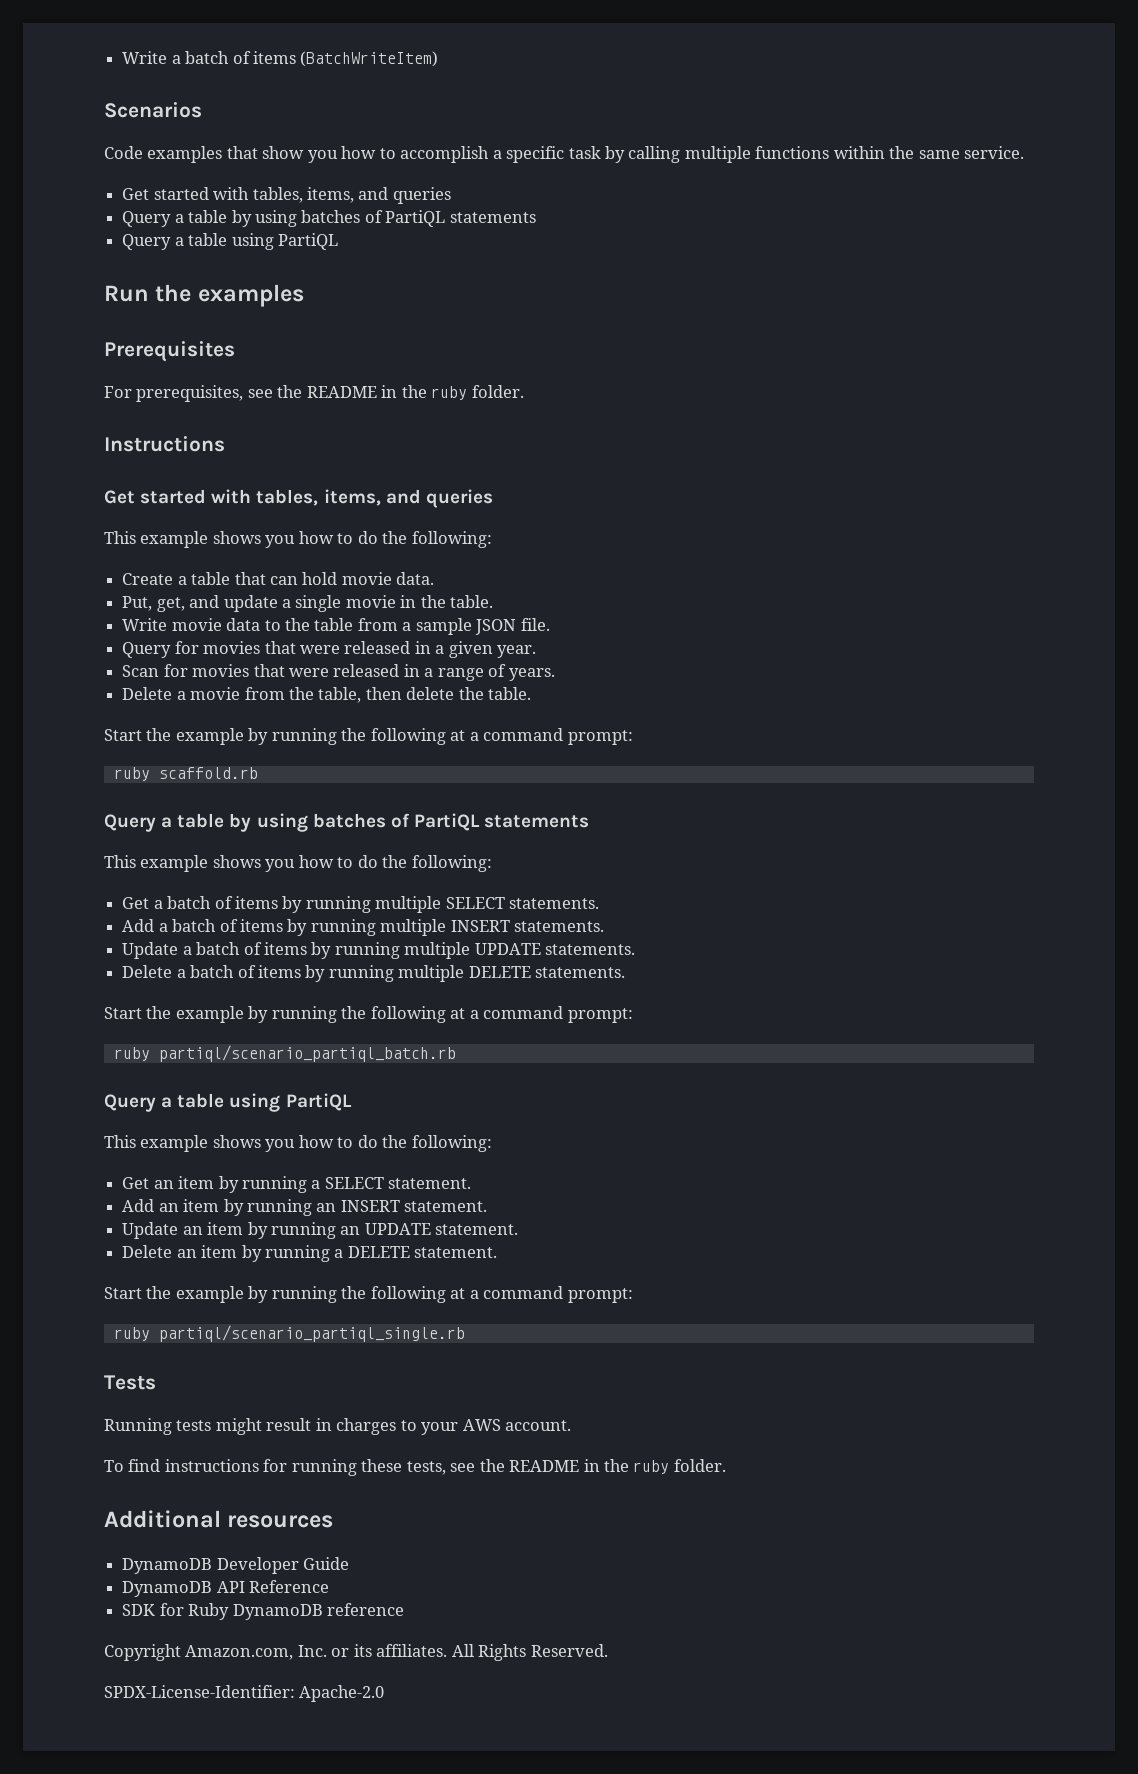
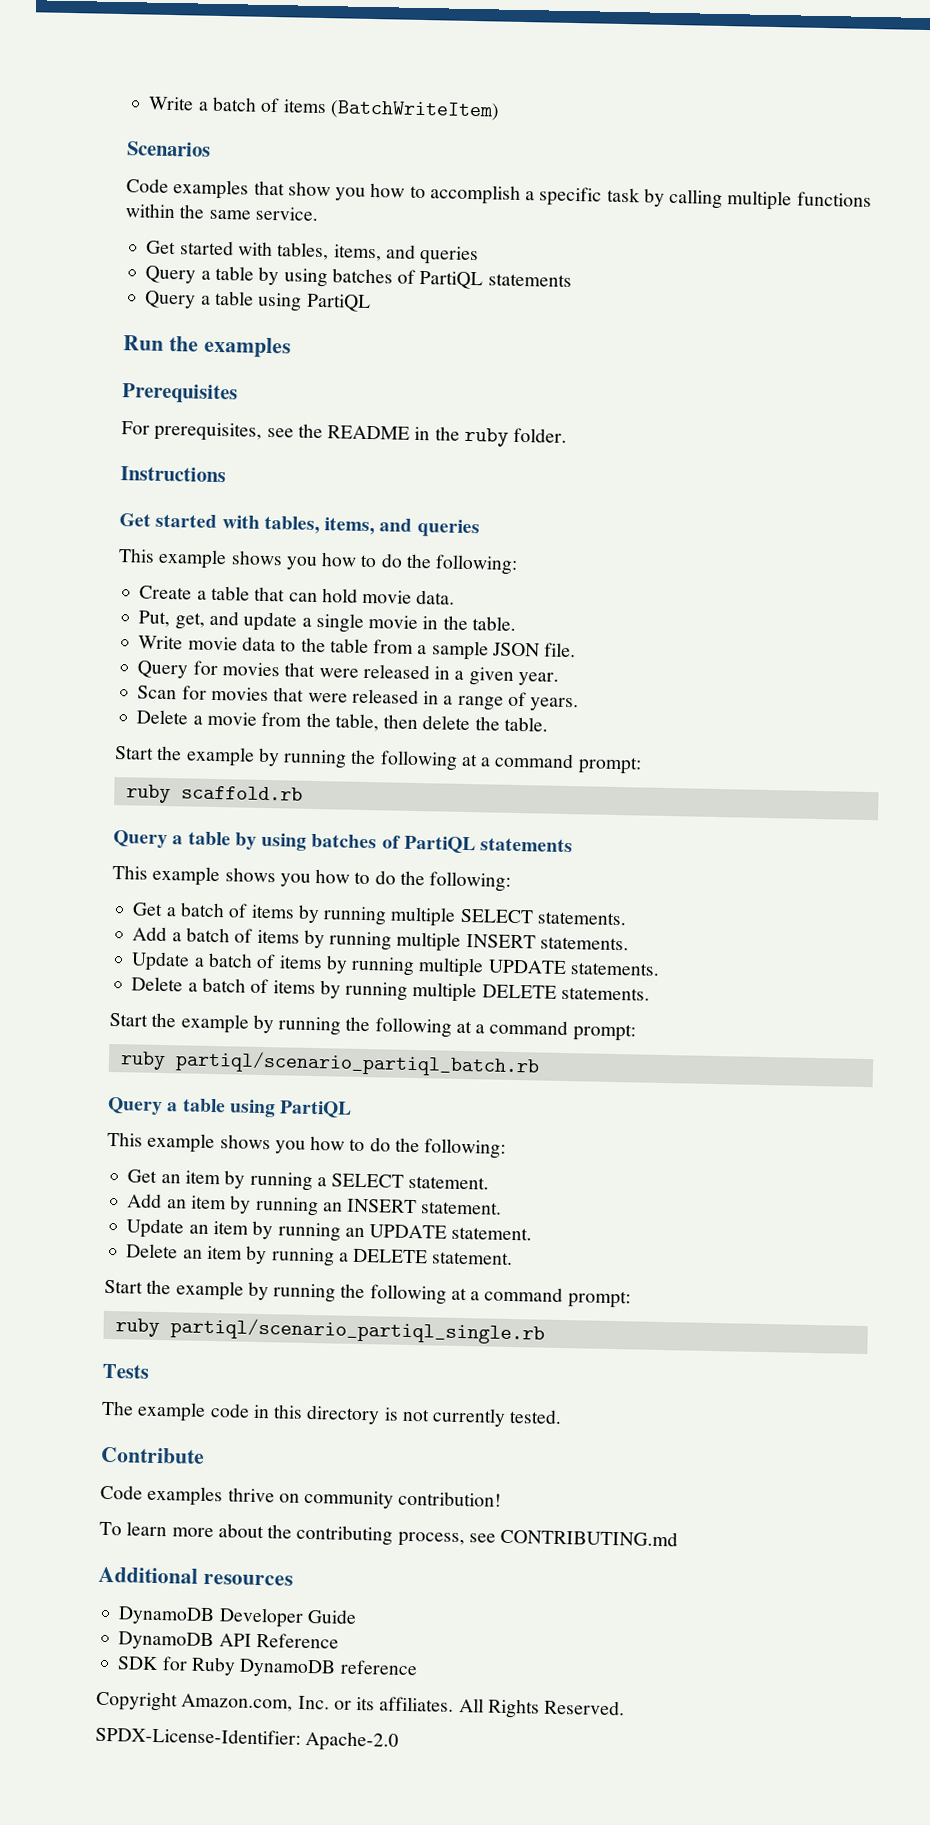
[104,1418,572,1435] [104,1459,726,1476] Running tests might result in charges to your AWS account. // To find instructions for running these tests, see the README in the ruby folder. -> [101,1400,563,1427] [100,1446,205,1464] [100,1484,503,1509] [99,1521,679,1548] The example code in this directory is not currently tested. // Contribute // Code examples thrive on community contribution! // To learn more about the contributing process, see CONTRIBUTING.md

